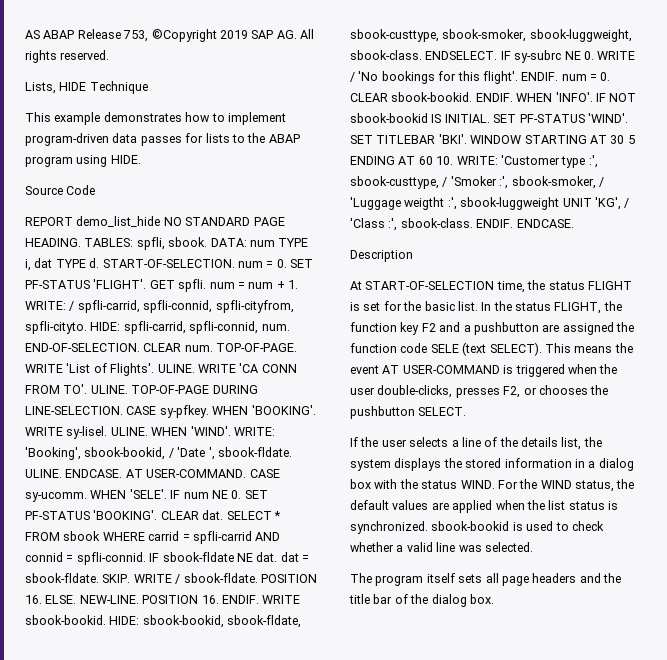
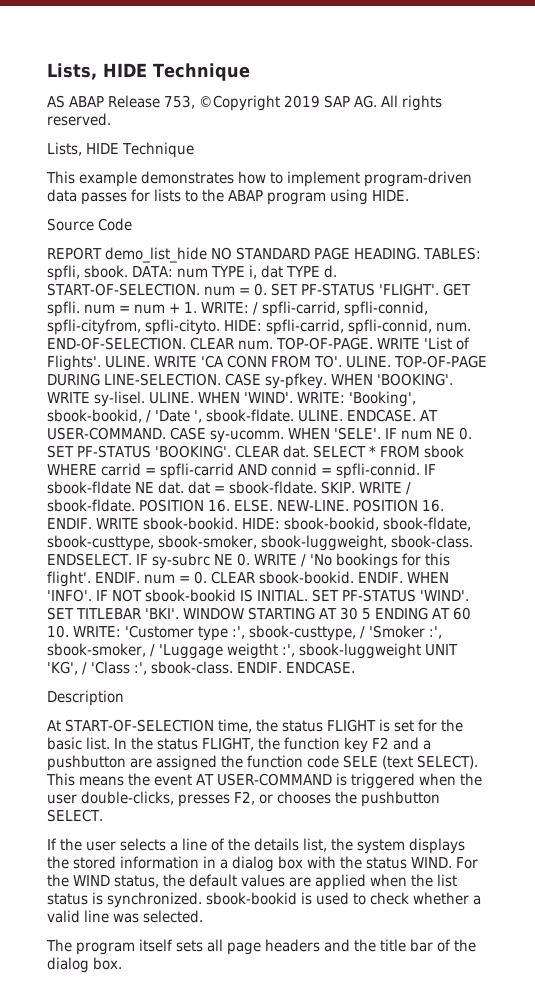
(25, 34) none -> [47,63,250,81] Lists, HIDE Technique //

